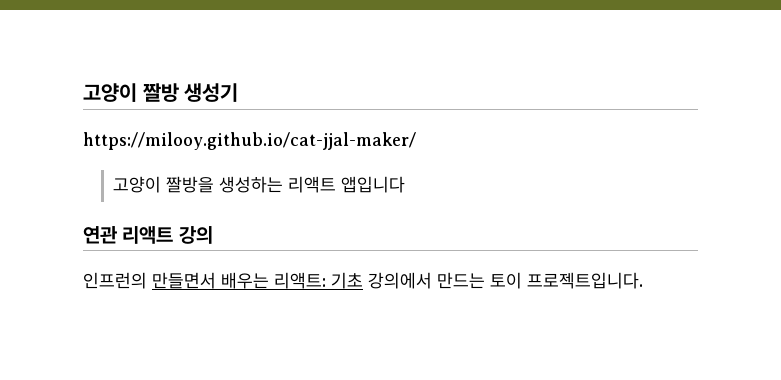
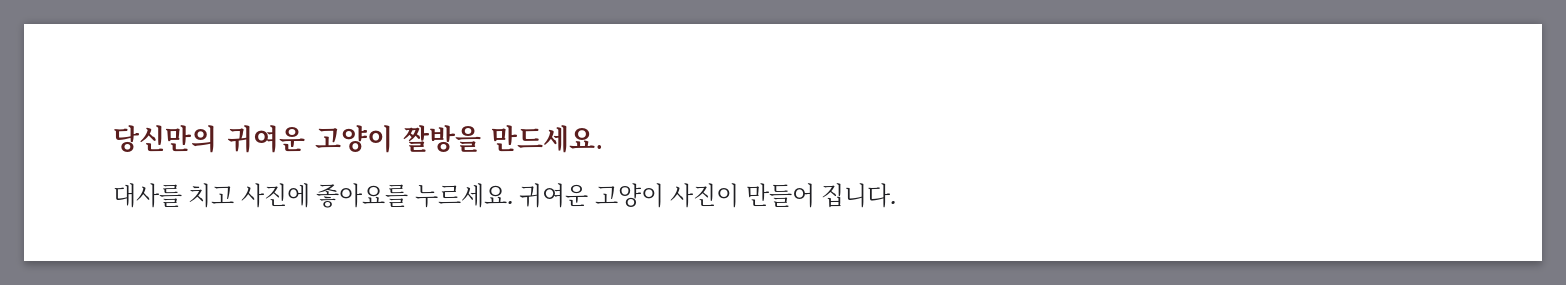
[83,83,239,102] [83,132,416,150] [113,176,406,193] [83,226,213,244] [83,272,643,289] 고양이 짤방 생성기 // https://milooy.github.io/cat-jjal-maker/ // 고양이 짤방을 생성하는 리액트 앱입니다 // 연관 리액트 강의 // 인프런의 만들면서 배우는 리액트: 기초 강의에서 만드는 토이 프로젝트입니다. -> [113,125,604,153] [113,183,897,208] 당신만의 귀여운 고양이 짤방을 만드세요. // 대사를 치고 사진에 좋아요를 누르세요. 귀여운 고양이 사진이 만들어 집니다.

